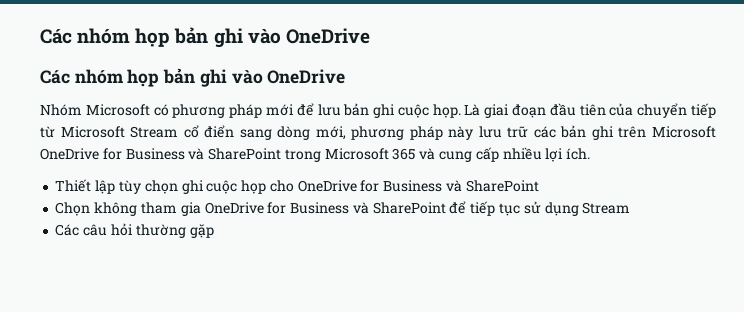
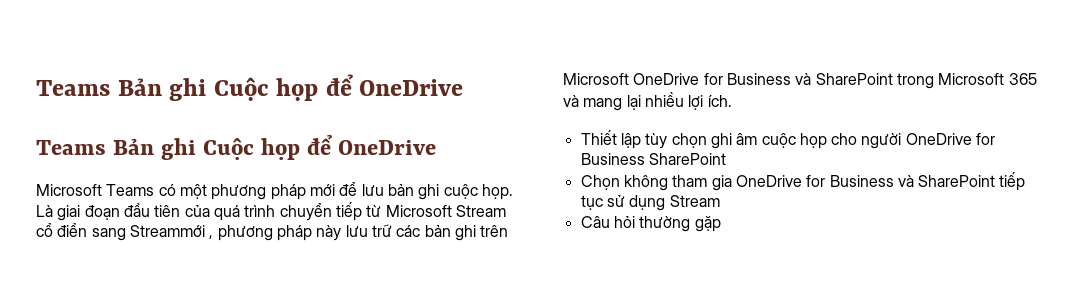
[40,27,370,48] [40,68,346,87] [40,104,169,116] Các nhóm họp bản ghi vào OneDrive // Các nhóm họp bản ghi vào OneDrive // Nhóm Microsoft có -> [36,74,464,101] [36,134,437,160] [36,184,207,199] Teams Bản ghi Cuộc họp để OneDrive // Teams Bản ghi Cuộc họp để OneDrive // Microsoft Teams có một
(634, 109) none -> [213,205,276,221] quá trình
[277,126,346,140] dòng mới, -> [129,225,214,239] Streammới ,
[439,147,499,162] cung cấp -> [583,95,641,111] mang lại
(204, 187) none -> [736,133,758,145] âm
[297,180,462,192] OneDrive for Business và -> [861,133,996,149] [580,153,645,165] người OneDrive for Business
[449,201,467,214] để -> (996, 181) none
[55,224,108,236] Các câu -> [580,216,610,228] Câu

